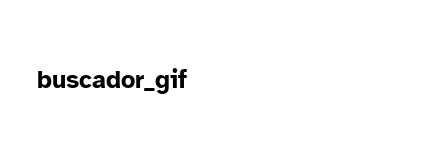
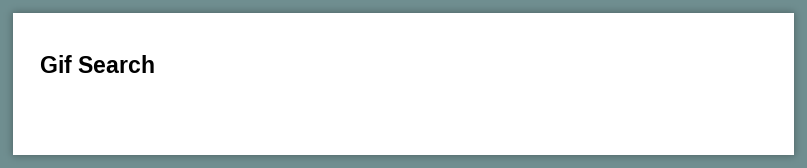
[37,68,187,94] buscador_gif -> [40,55,156,73] Gif Search

